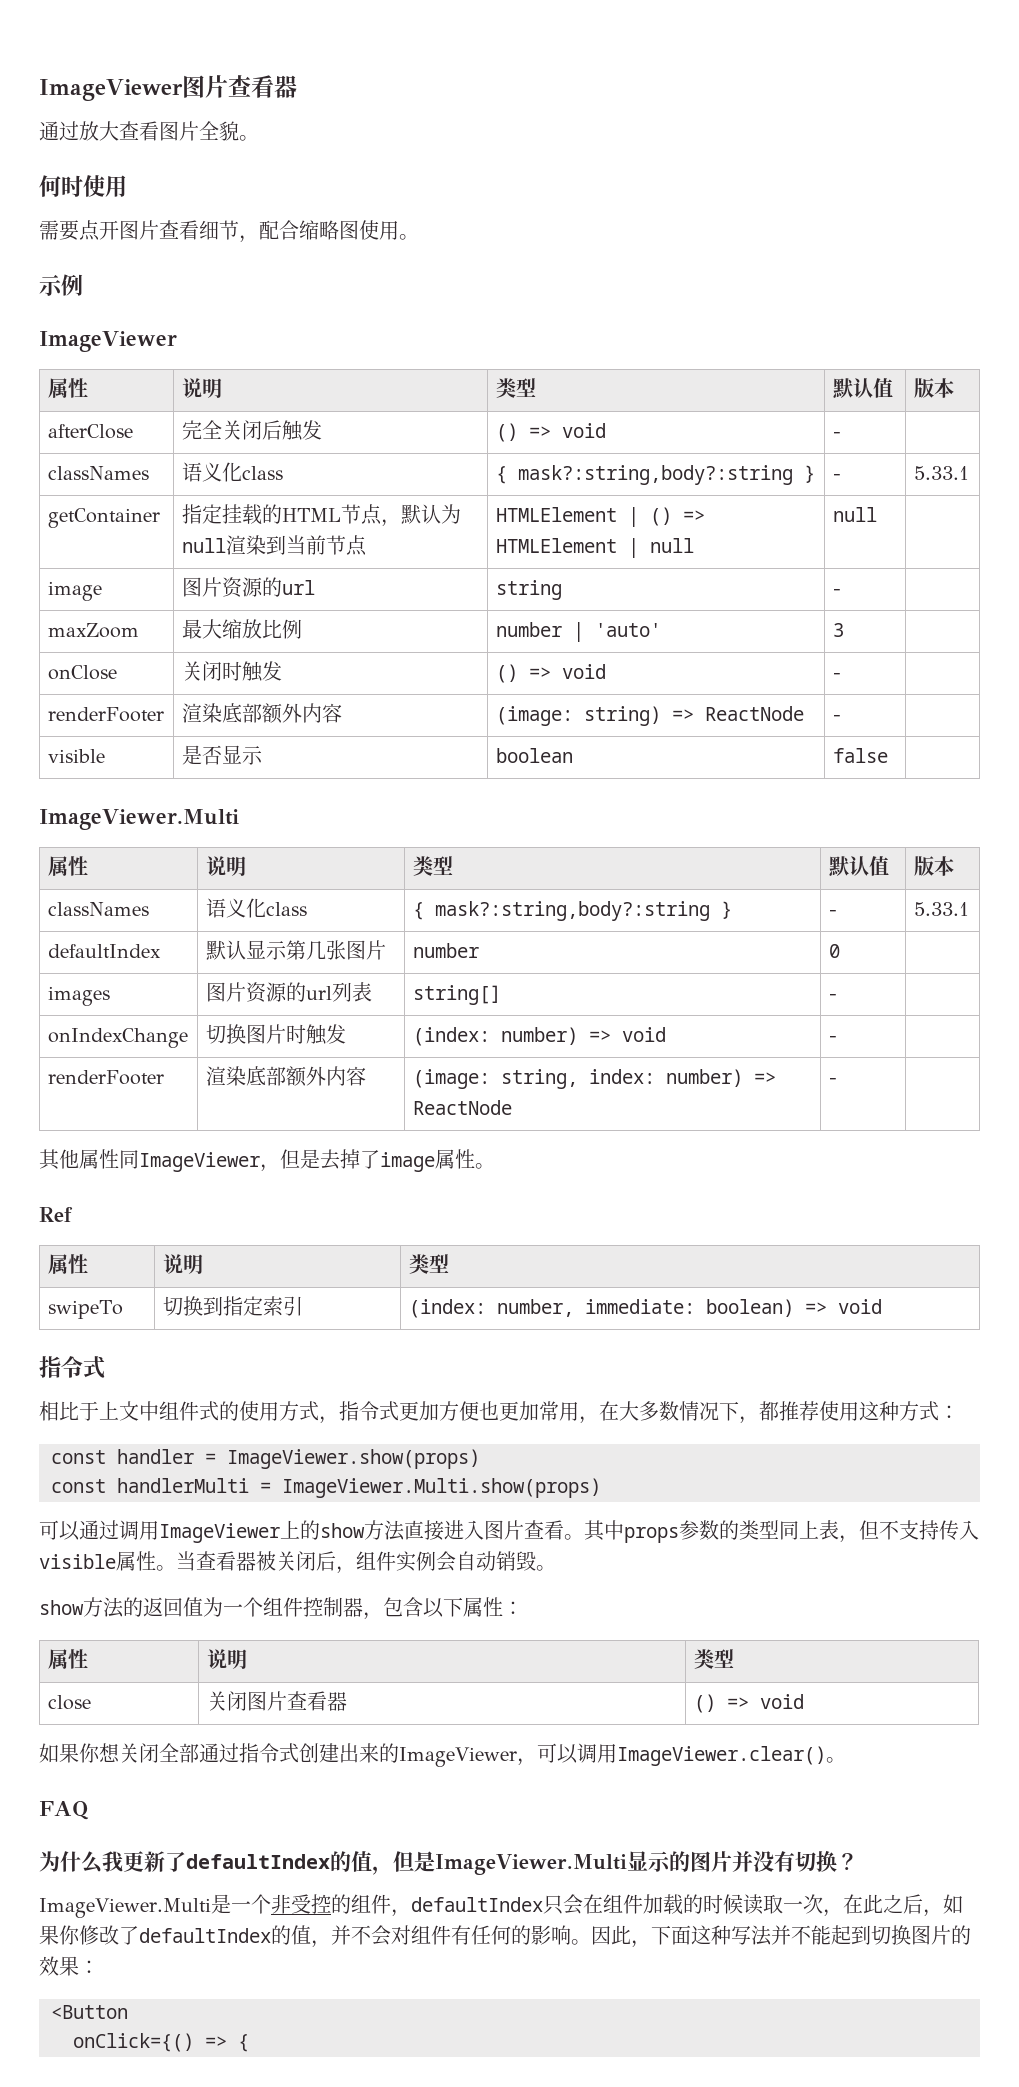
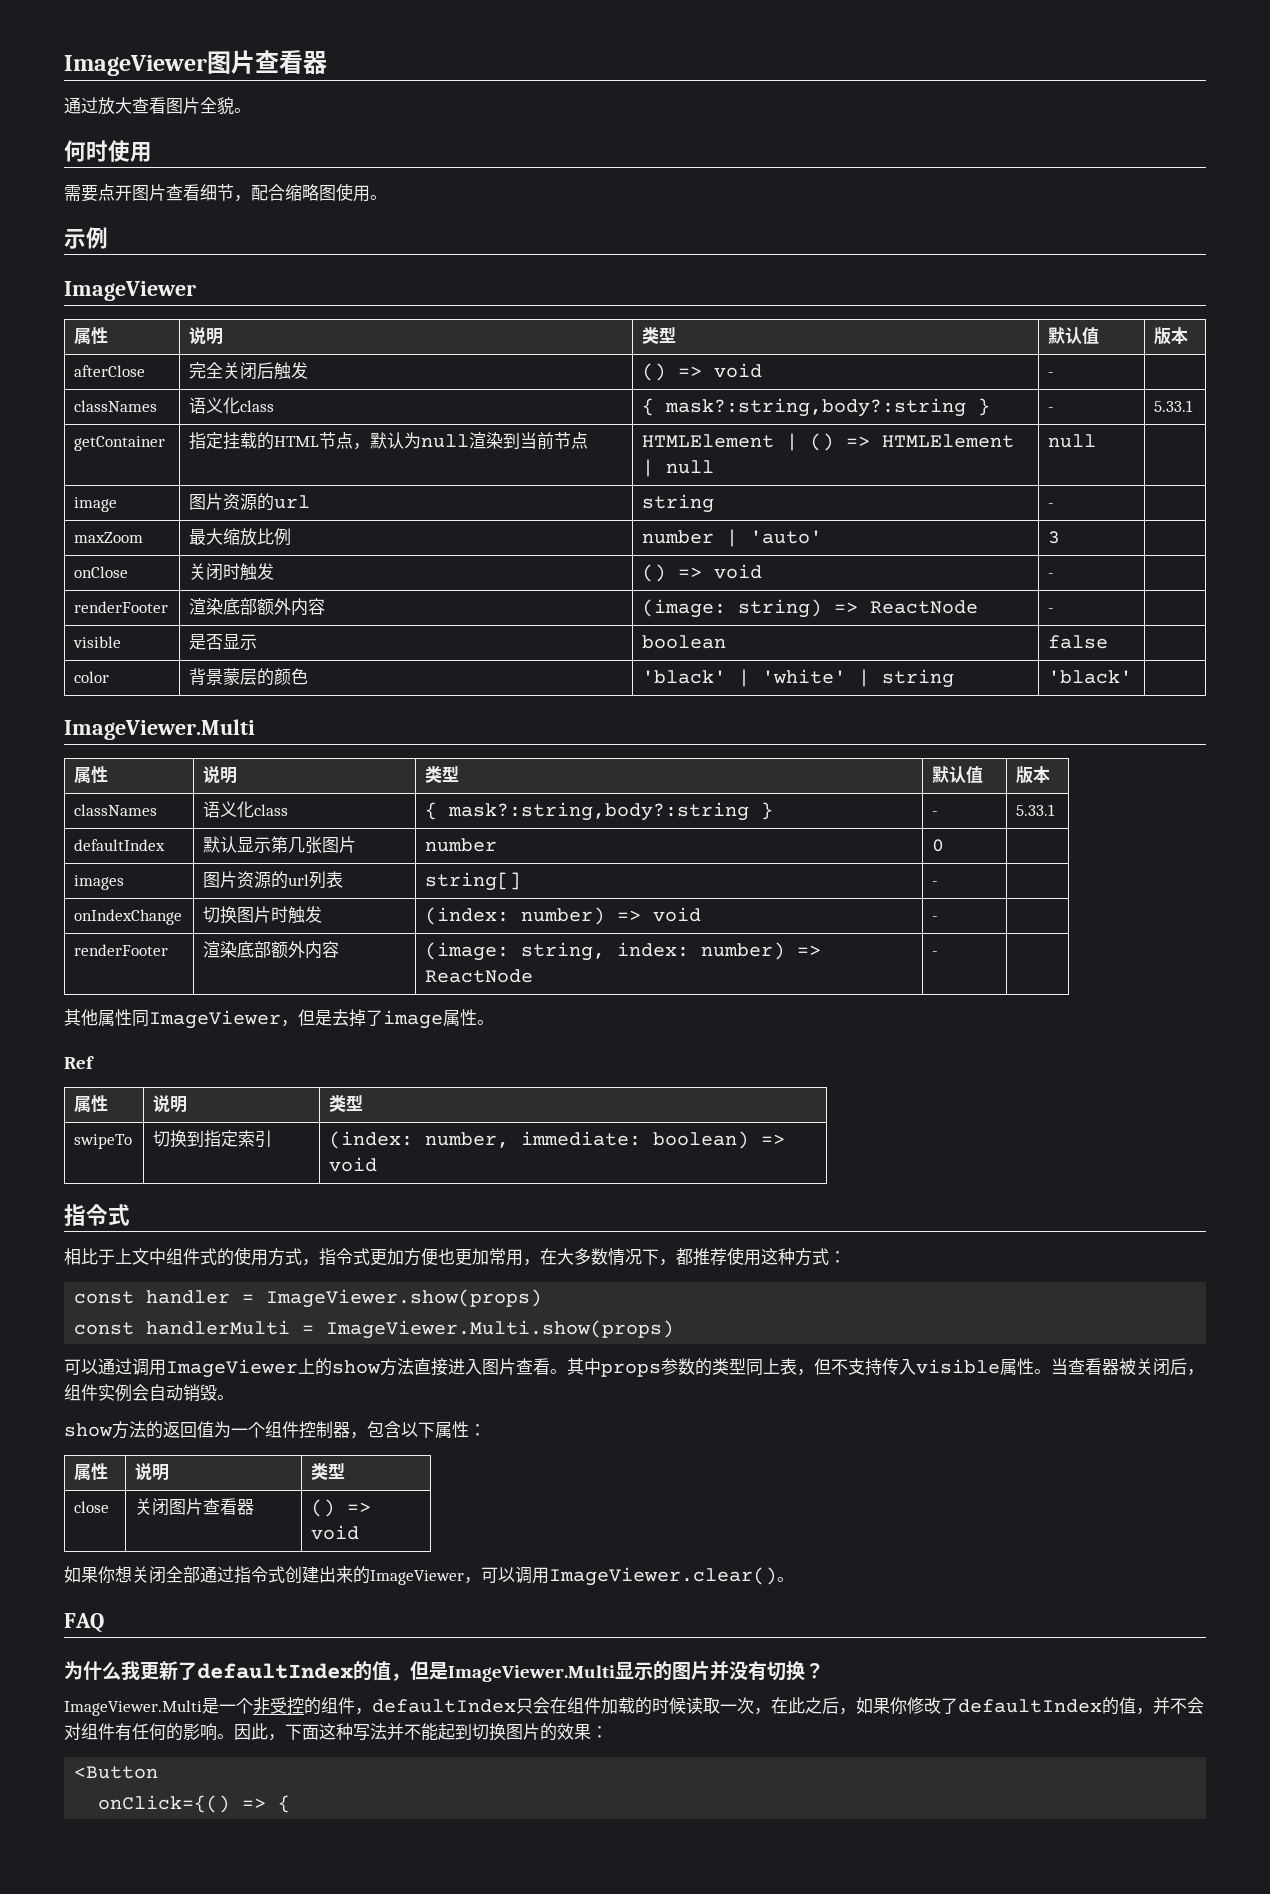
(888, 755) none -> [74,671,110,683] [189,668,309,686] [642,669,955,688] [1048,670,1133,684] // color | 背景蒙层的颜色 | 'black' | 'white' | string | 'black' |

